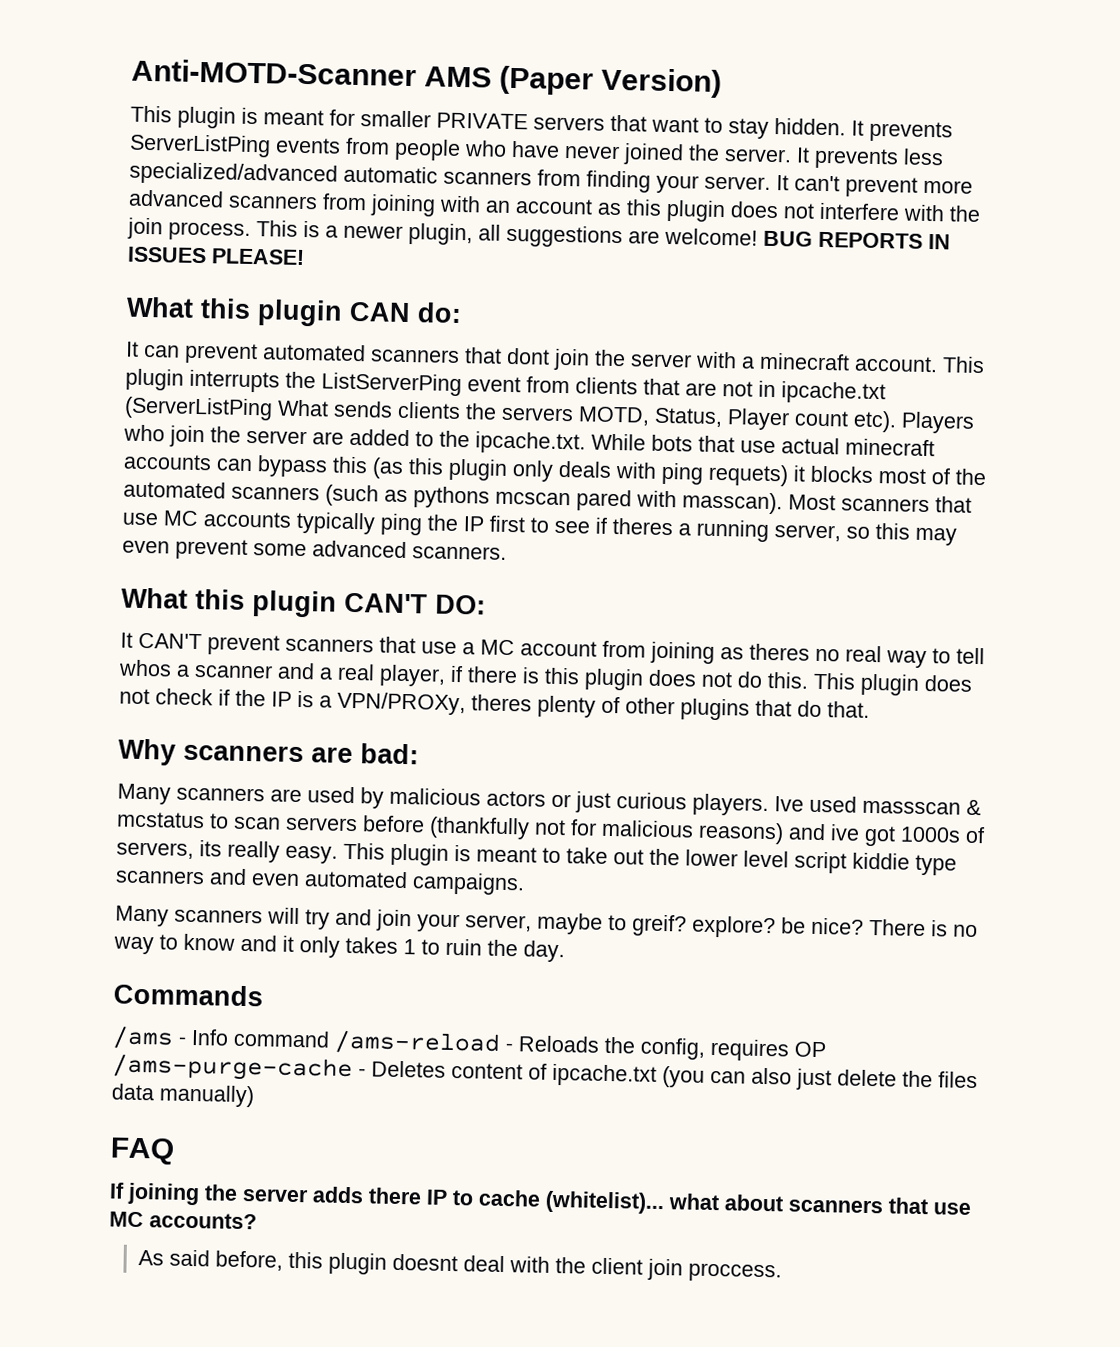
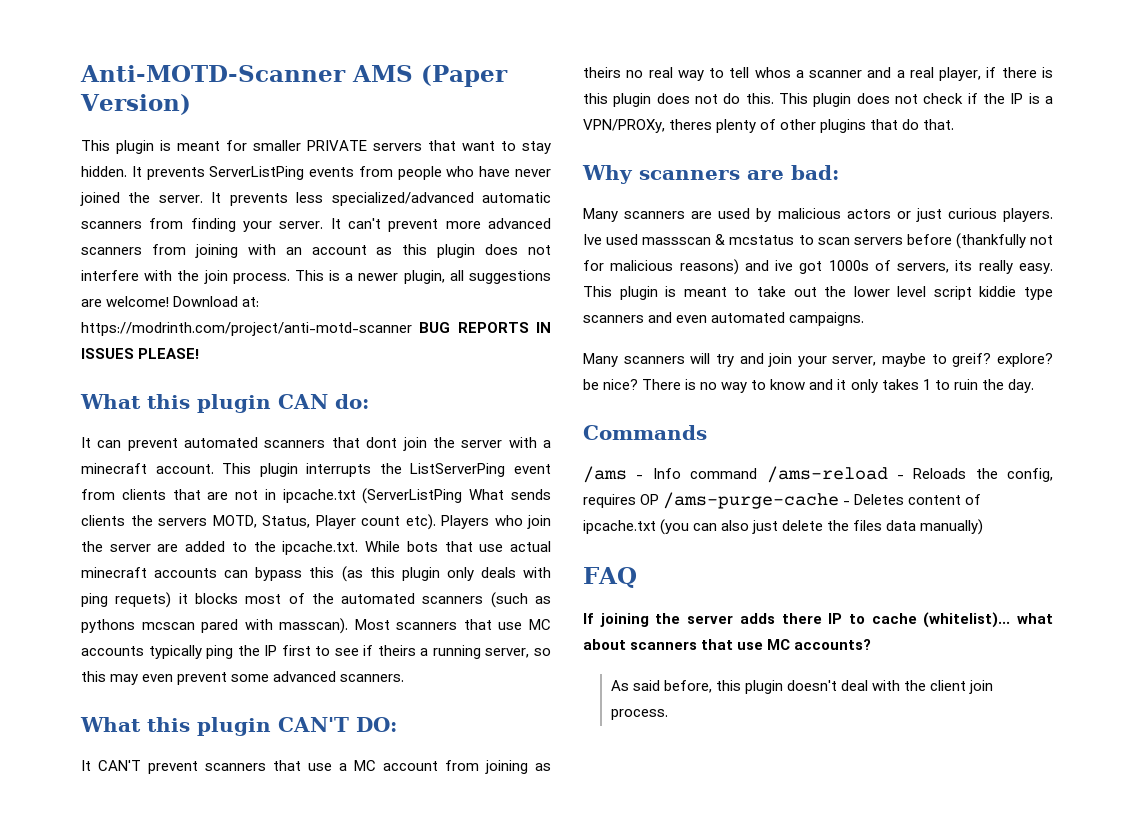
(758, 236) none -> [173,296,260,307] [81,322,412,336] Download at: https://modrinth.com/project/anti-motd-scanner
[612,517,673,536] theres -> [377,645,416,656] theirs
[749,643,810,661] theres -> [583,67,621,78] theirs
[391,1253,458,1272] doesnt -> [786,680,837,691] doesn't
[687,1262,782,1283] proccess. -> [610,709,668,720] process.

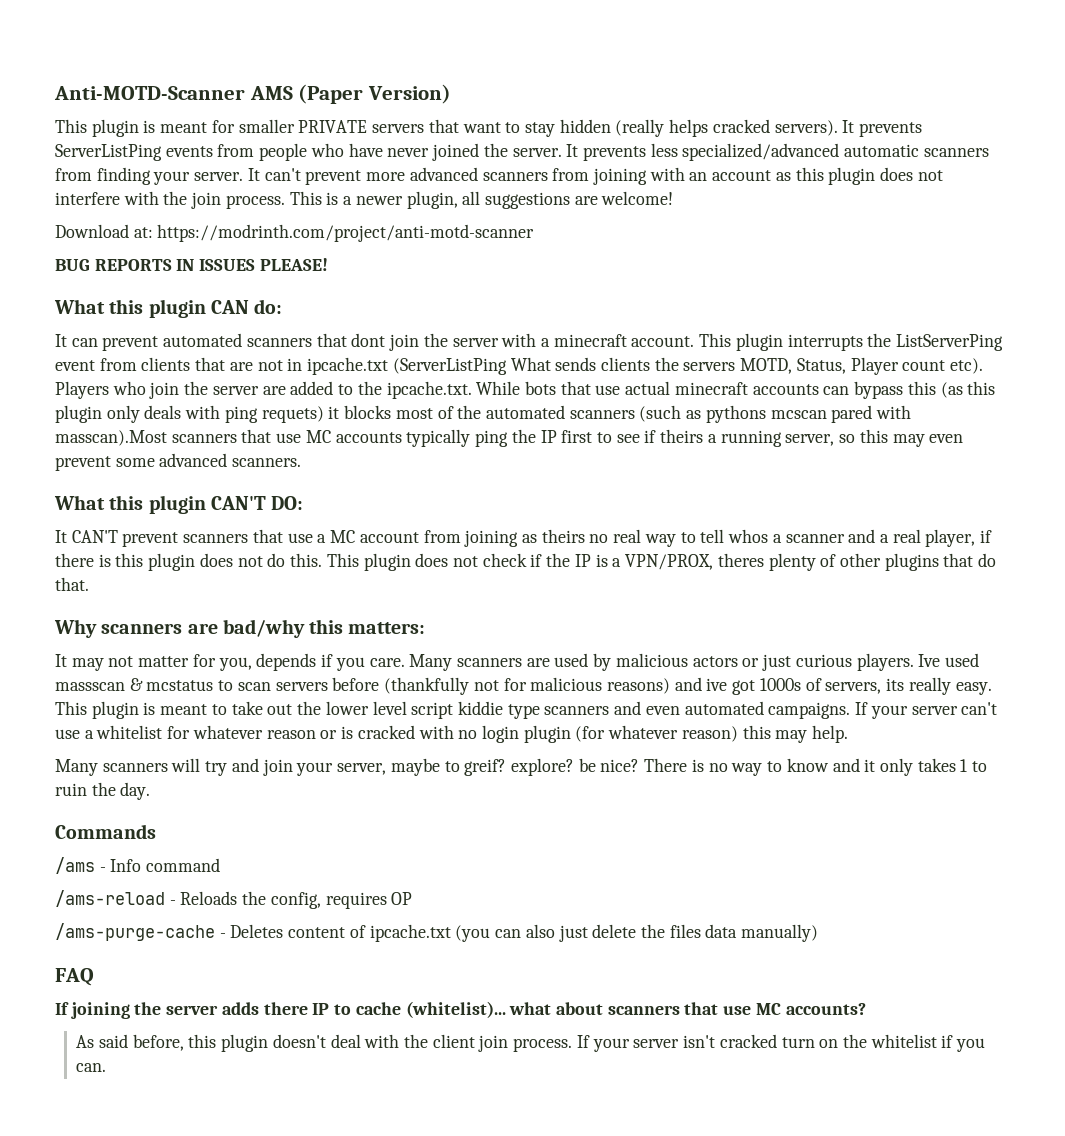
[81,166,127,177] hidden. -> [559,119,838,137] hidden (really helps cracked servers).
(170, 301) none -> (674, 198) //
(412, 329) none -> (535, 233) //
[279,618,390,634] masscan). Most -> [55,430,167,446] masscan).Most
[583,119,665,133] VPN/PROXy, -> [625,554,714,570] VPN/PROX,
[791,165,839,180] bad: // -> [222,619,426,638] [55,653,405,671] bad/why this matters: // It may not matter for you, depends if you care.
(865, 319) none -> [855,702,998,719] [55,725,849,743] If your server can't use a whitelist for whatever reason or is cracked with no login plugin (for whatever reason) this may help.
(758, 473) none -> (221, 865) //
(660, 499) none -> (413, 898) //
(668, 714) none -> [576,1034,986,1052] [76,1063,107,1072] If your server isn't cracked turn on the whitelist if you can.

